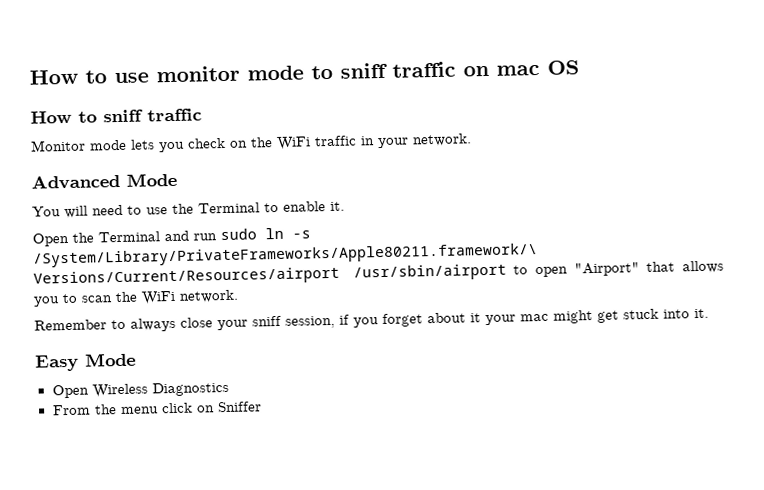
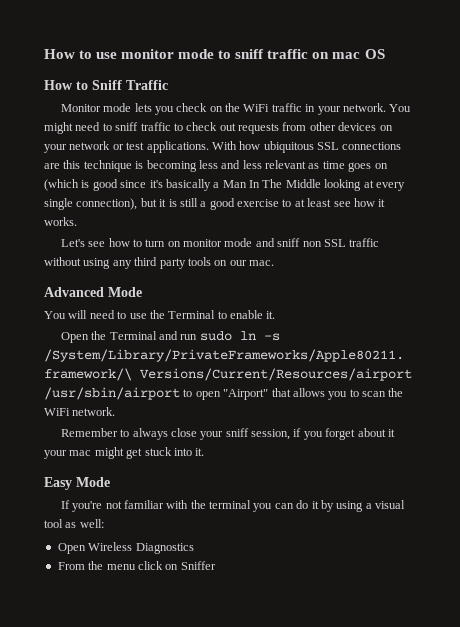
[103,108,202,123] sniff traffic -> [92,80,168,90] Sniff Traffic
(472, 140) none -> [389,104,412,112] [44,122,393,134] [44,141,402,153] [44,160,388,172] [44,179,405,191] [44,198,386,210] [44,217,77,226] [60,238,380,247] [44,257,274,269] You might need to sniff traffic to check out requests from other devices on your network or test applications. With how ubiquitous SSL connections are this technique is becoming less and less relevant as time goes on (which is good since it's basically a Man In The Middle looking at every single connection), but it is still a good exercise to at least see how it works. // Let's see how to turn on monitor mode and sniff non SSL traffic without using any third party tools on our mac.
(136, 359) none -> [60,500,406,512] [44,519,104,528] // If you're not familiar with the terminal you can do it by using a visual tool as well:

